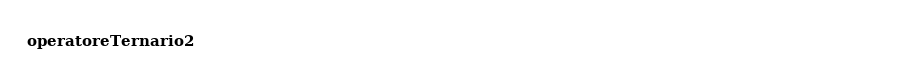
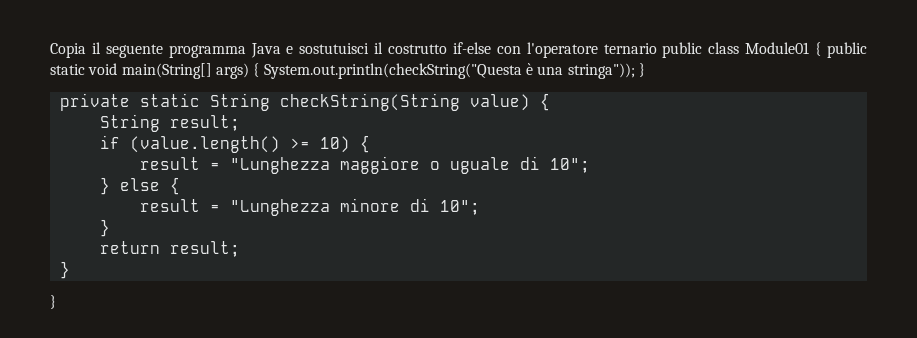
[27,35,194,49] operatoreTernario2 -> [50,42,867,58] [50,63,645,79] [59,93,550,111] [99,114,240,132] [99,135,370,153] [139,156,590,174] [99,177,180,195] [139,198,480,216] [99,219,110,237] [99,241,240,257] [59,261,70,279] [50,295,56,309] Copia il seguente programma Java e sostutuisci il costrutto if-else con l'operatore ternario public class Module01 { public static void main(String[] args) { System.out.println(checkString("Questa è una stringa")); } // private static String checkString(String value) { // String result; // if (value.length() >= 10) { // result = "Lunghezza maggiore o uguale di 10"; // } else { // result = "Lunghezza minore di 10"; // } // return result; // } // }

